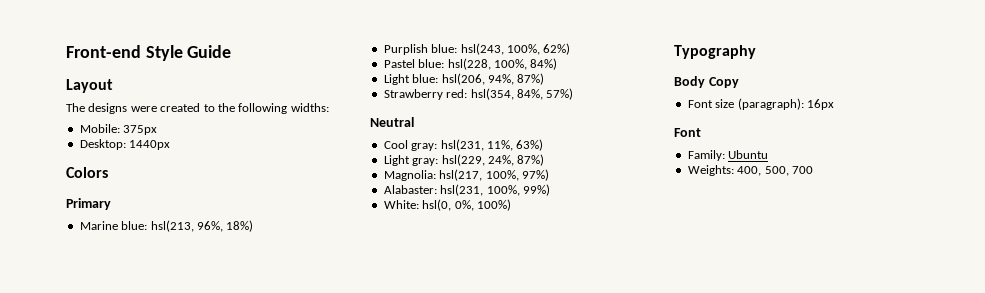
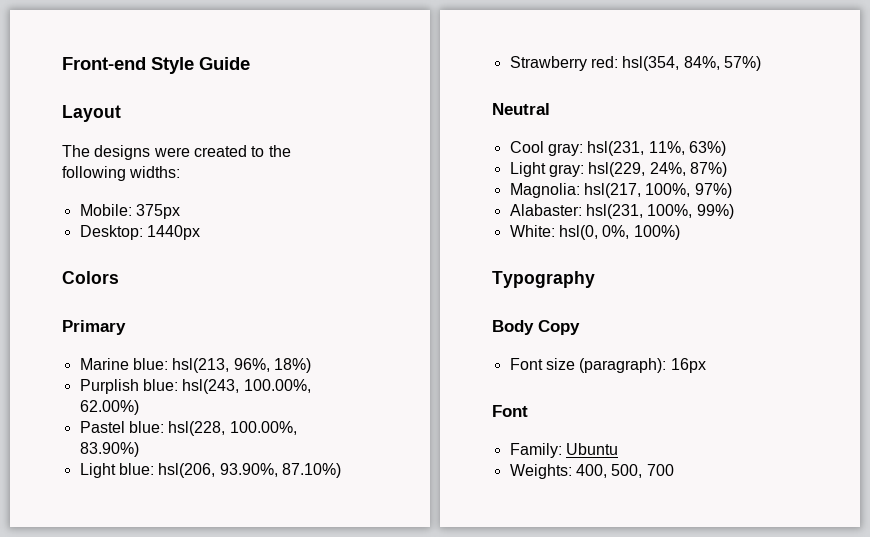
[506,43,571,55] 100%, 62%) -> [243,379,311,393] [79,400,139,415] 100.00%, 62.00%)
[493,58,558,70] 100%, 84%) -> [229,421,297,435] [79,442,139,457] 100.00%, 83.90%)
[487,73,545,85] 94%, 87%) -> [219,463,341,478] 93.90%, 87.10%)

